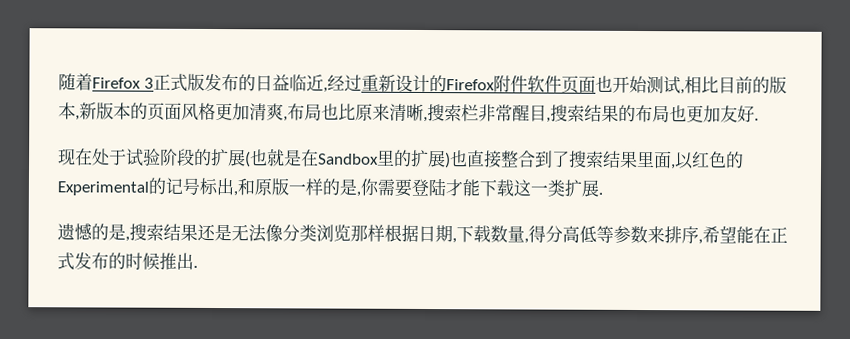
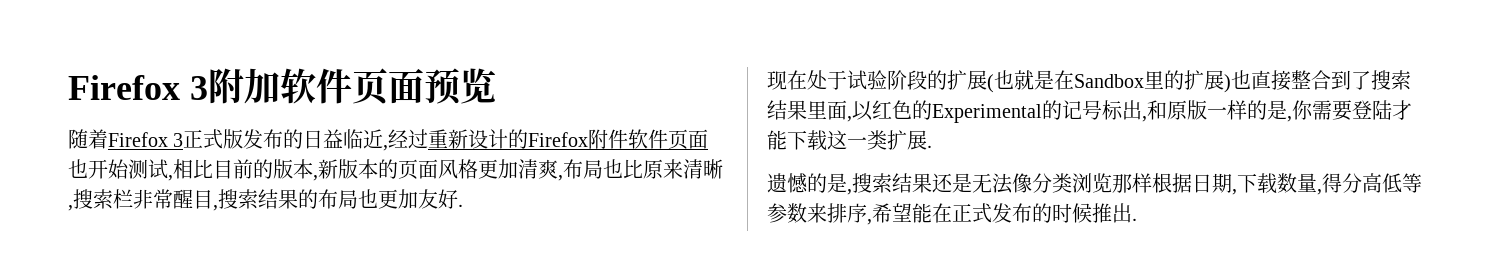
(58, 82) none -> [68,68,496,105] Firefox 3附加软件页面预览 //

